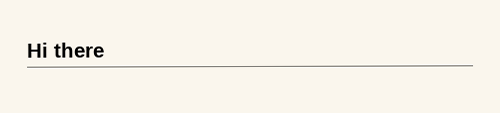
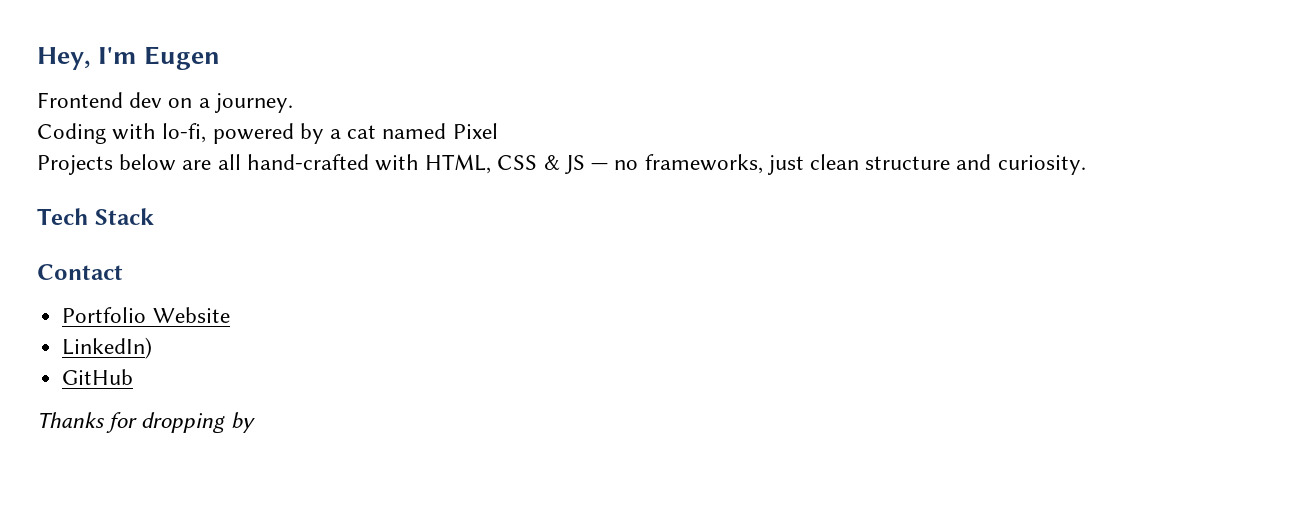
[26,42,105,58] Hi there -> [37,46,221,70] [37,92,293,113] [37,123,498,144] [37,154,1086,175] [37,208,155,225] [37,264,123,280] [62,307,230,323] [62,337,153,359] [62,369,134,385] [37,412,255,433] Hey, I'm Eugen // Frontend dev on a journey. // Coding with lo-fi, powered by a cat named Pixel // Projects below are all hand-crafted with HTML, CSS & JS — no frameworks, just clean structure and curiosity. // Tech Stack // Contact // Portfolio Website // LinkedIn) // GitHub // Thanks for dropping by

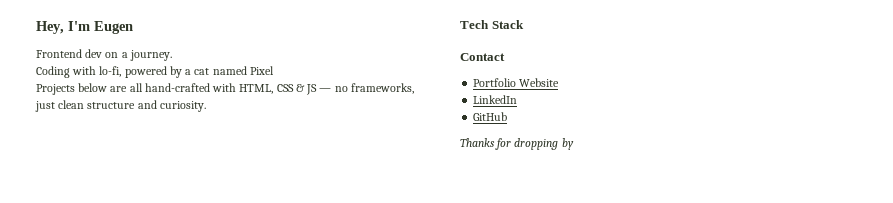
[62,337,153,359] LinkedIn) -> [473,95,518,104] LinkedIn

